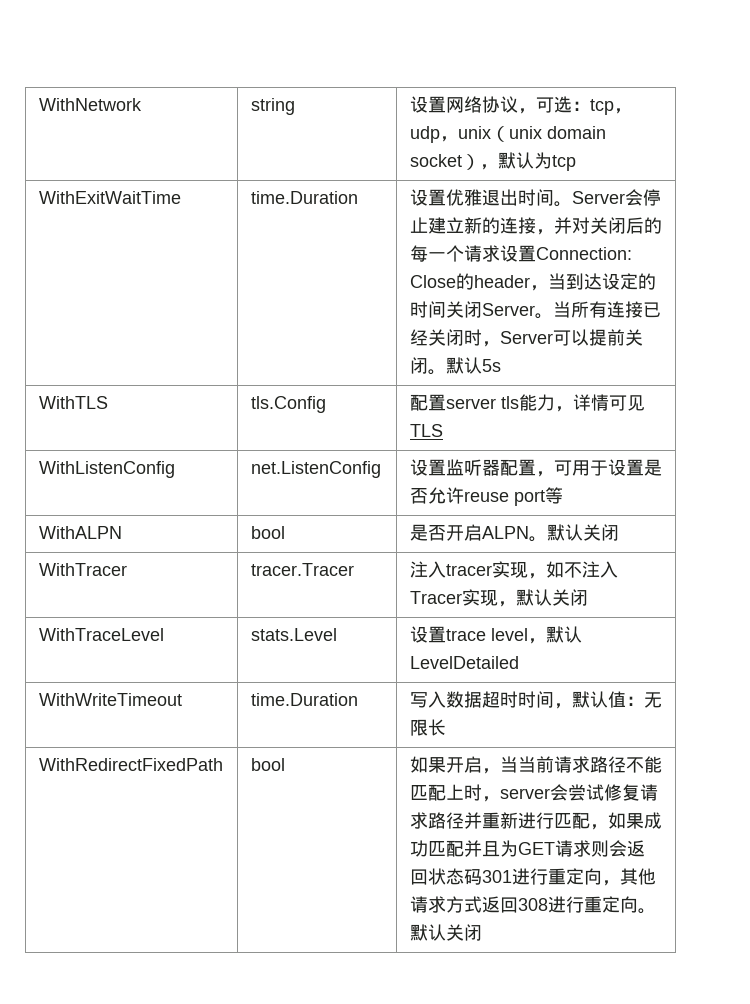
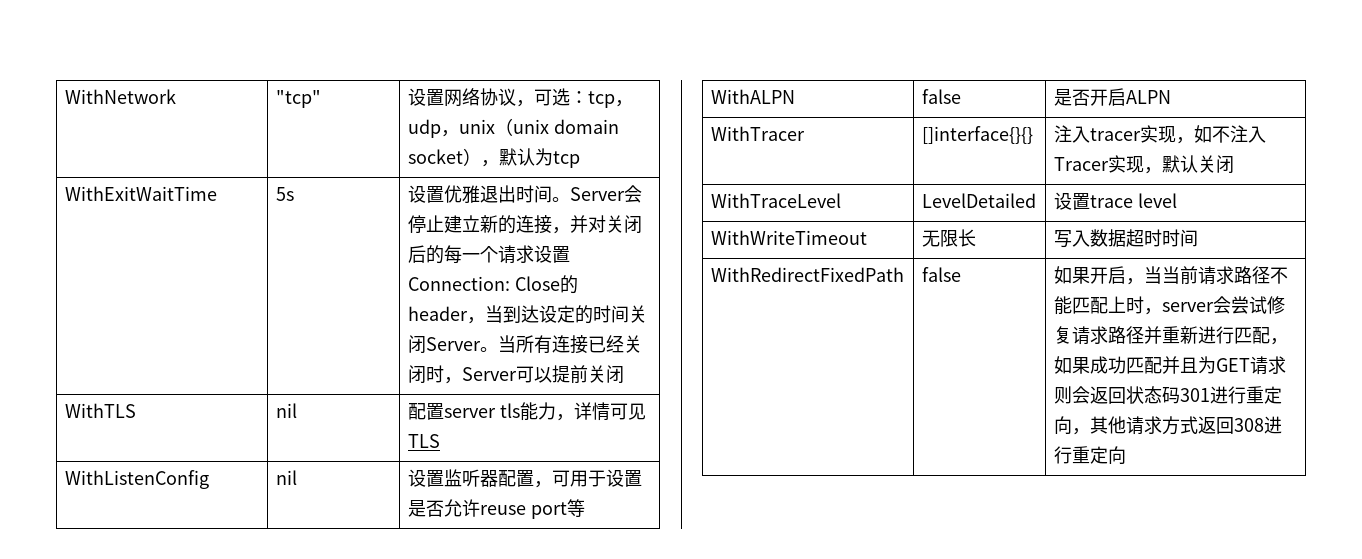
[250,98,295,115] string -> [275,90,321,108] "tcp"
[250,191,358,204] time.Duration -> [275,187,294,201] 5s
[427,357,501,375] 。默认5s -> (624, 374) none
[250,396,326,413] tls.Config -> [275,403,297,418] nil
[250,461,381,478] net.ListenConfig -> [275,470,297,485] nil
[250,526,285,539] bool -> [921,89,961,104] false
[528,524,619,542] 。默认关闭 -> (1171, 97) none
[250,563,354,576] tracer.Tracer -> [921,126,1033,144] []interface{}{}
[250,628,337,641] stats.Level -> [921,193,1036,208] LevelDetailed
[527,626,582,644] [409,656,519,669] ，默认LevelDetailed -> (1177, 200) none
[250,693,358,706] time.Duration -> [921,229,976,247] 无限长
[553,691,662,709] [409,719,446,736] ，默认值：无限长 -> (1198, 238) none
[250,758,285,771] bool -> [921,267,961,282] false
[637,908,656,914] [409,924,482,941] 。默认关闭 -> (1126, 455) none

